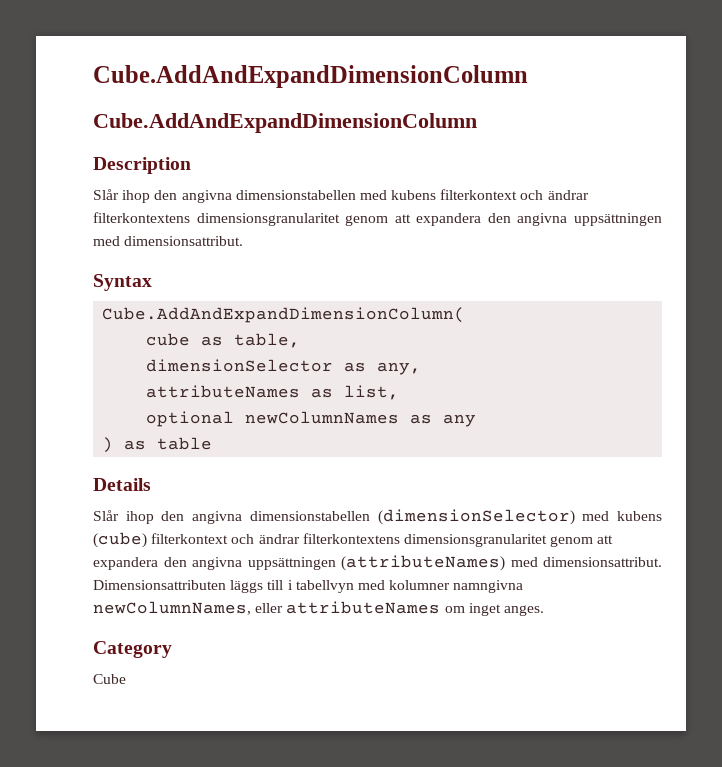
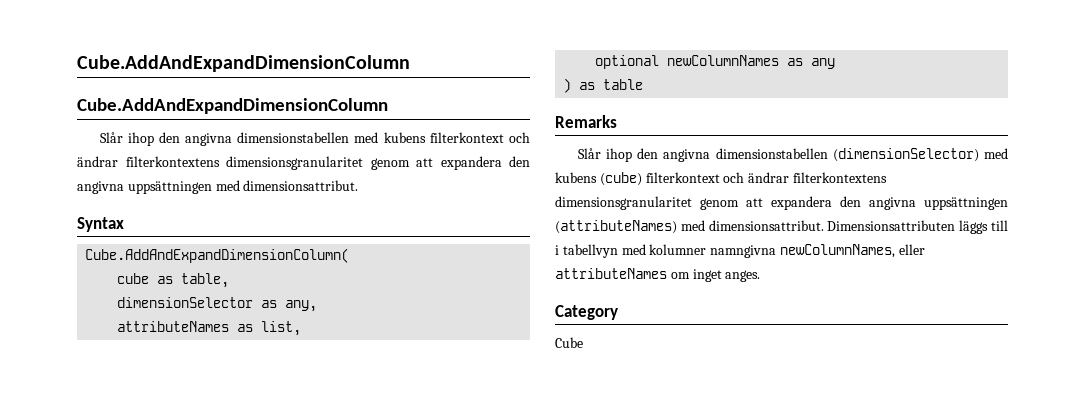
[93,157,191,174] // Description -> (388, 106) none
[93,478,151,491] Details -> [555,115,617,128] Remarks

